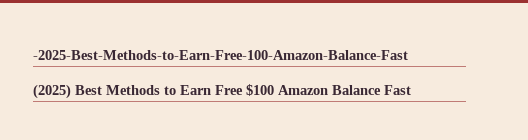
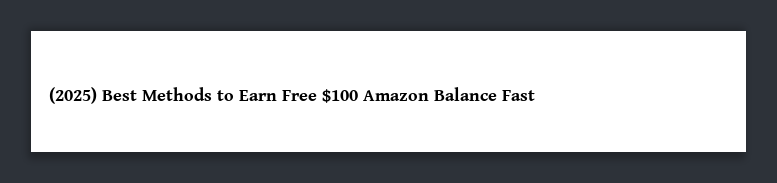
[33,50,408,60] -2025-Best-Methods-to-Earn-Free-100-Amazon-Balance-Fast // -> (49, 95) none

